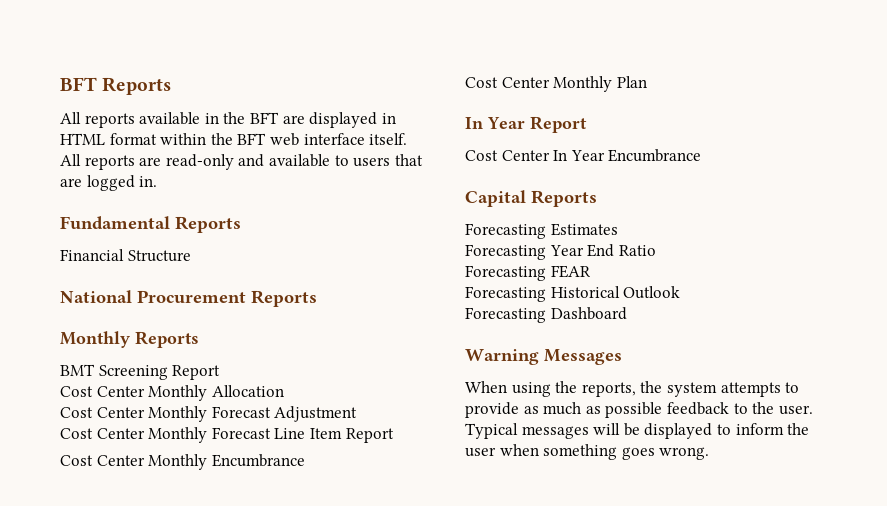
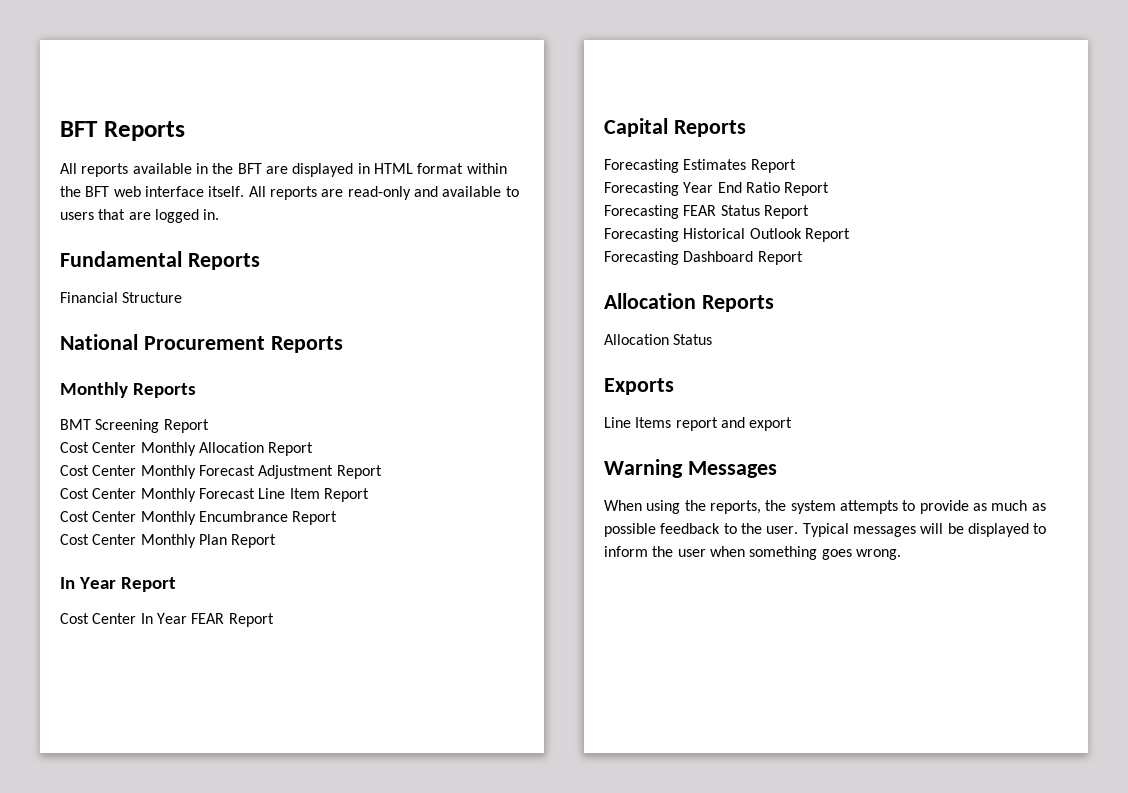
(284, 391) none -> [268,442,314,456] Report
(358, 414) none -> [336,465,382,479] Report
(305, 460) none -> [292,511,338,525] Report
(647, 82) none -> [231,534,277,548] Report
[608,149,702,162] Encumbrance -> [191,613,274,627] FEAR Report
(618, 229) none -> [750,159,796,173] Report
(656, 250) none -> [784,182,830,196] Report
(591, 271) none -> [720,205,809,219] Status Report
(681, 292) none -> [804,228,850,242] Report
(627, 313) none -> [757,251,803,265] [604,293,774,312] [604,334,713,345] [604,378,674,395] [604,417,793,431] Report // Allocation Reports // Allocation Status // Exports // Line Items report and export

